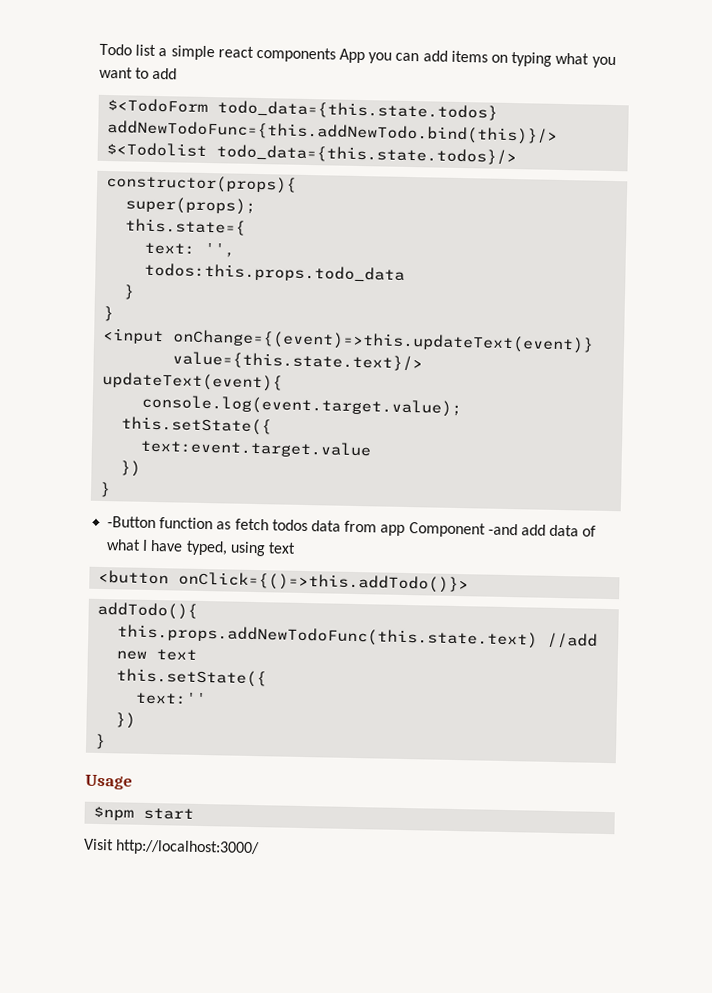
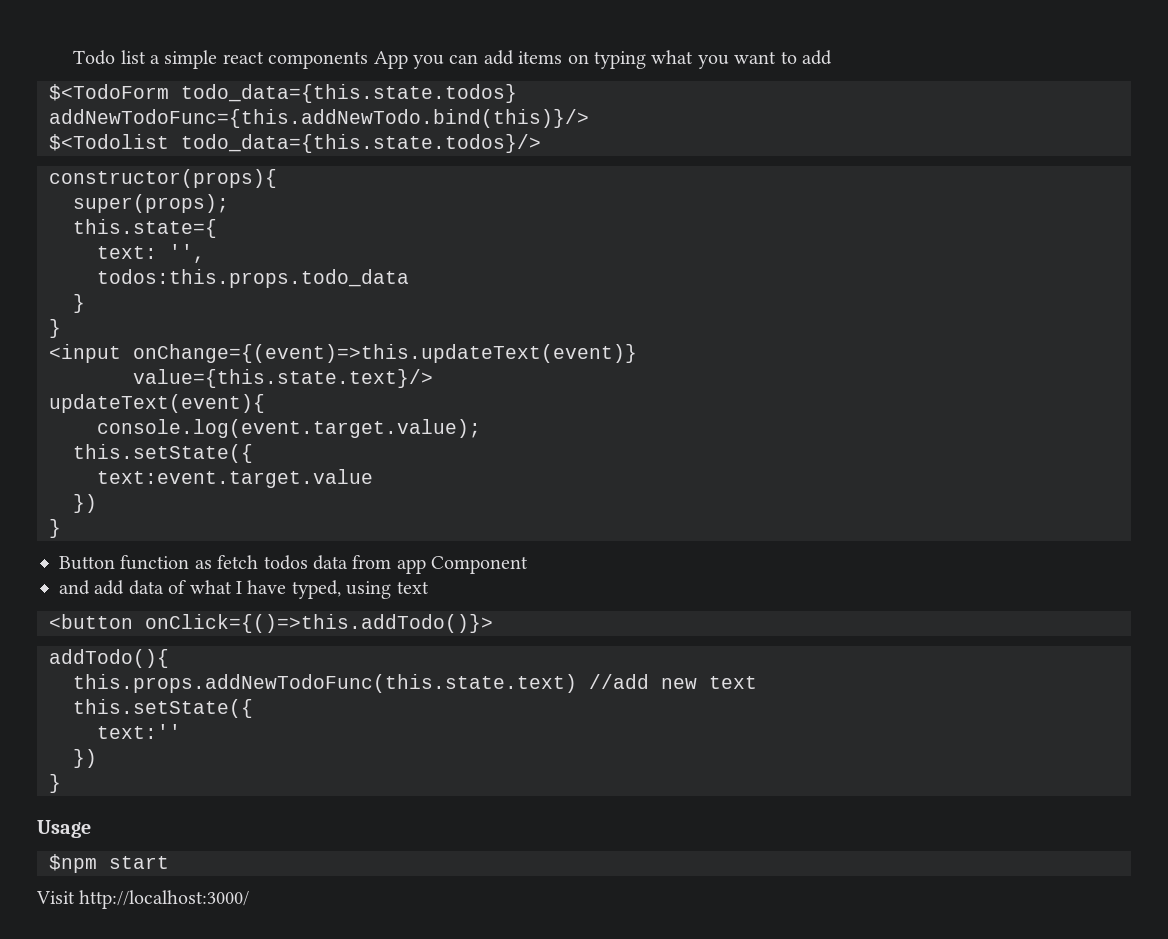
[107,516,157,529] -Button -> [59,556,115,570] Button
[487,523,518,536] -and -> [59,580,90,595] // and

